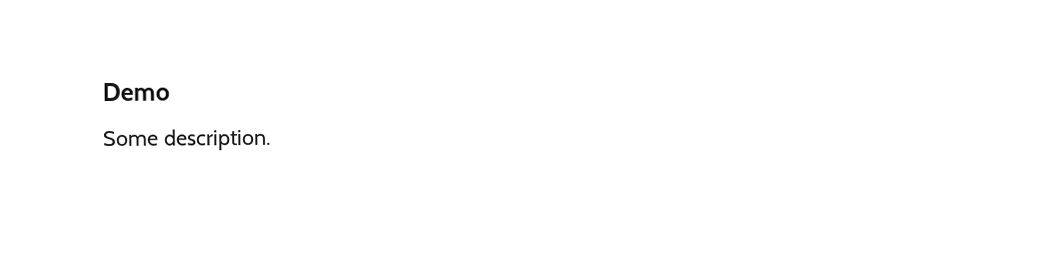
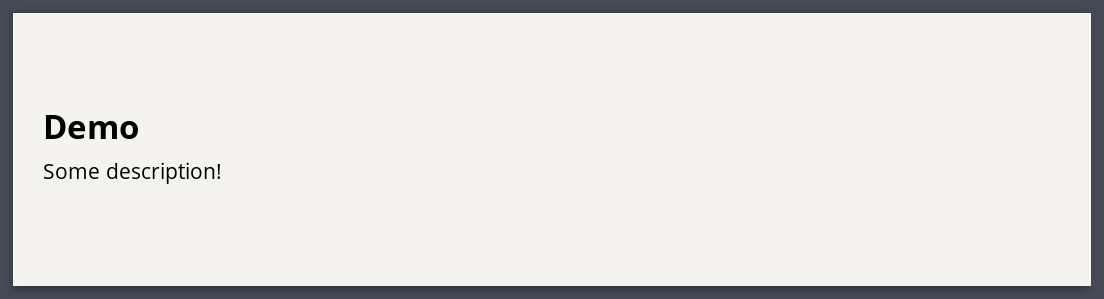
[162,128,271,151] description. -> [105,162,222,184] description!

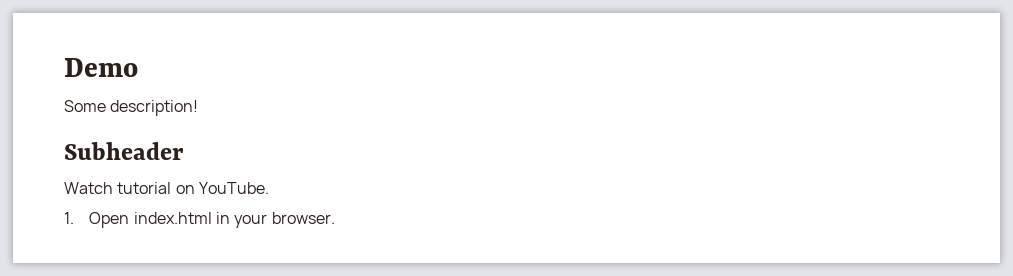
(222, 173) none -> [64,142,184,160] [64,182,269,194] [64,212,335,228] // Subheader // Watch tutorial on YouTube. // 1. Open index.html in your browser.

